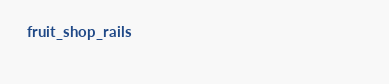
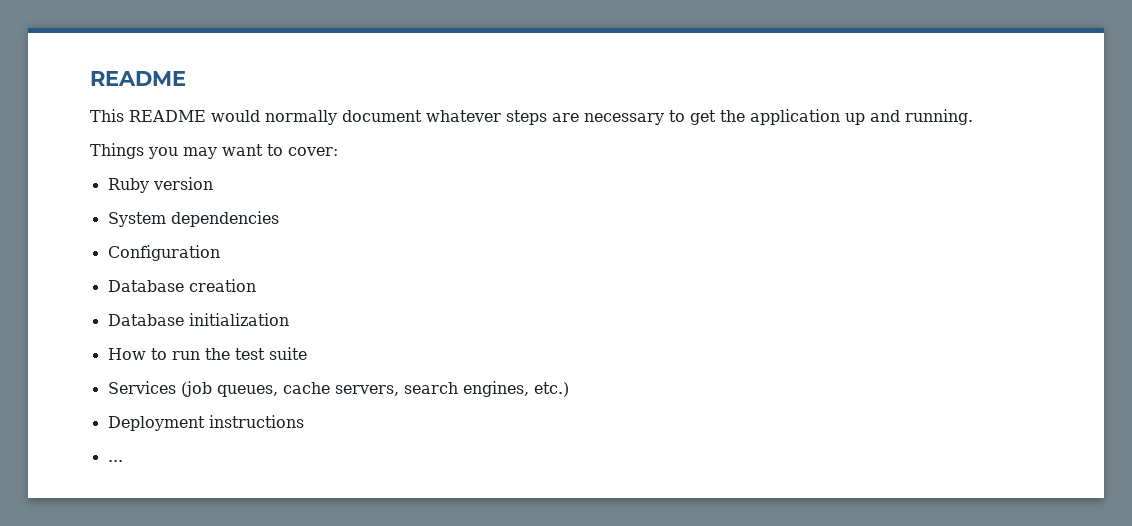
[27,26,132,40] fruit_shop_rails -> [90,71,186,86] [90,109,973,125] [90,143,338,159] [107,177,213,193] [107,211,279,227] [107,245,220,261] [107,279,256,292] [107,313,289,326] [107,347,307,360] [107,381,569,397] [107,415,304,431] [107,460,123,462] README // This README would normally document whatever steps are necessary to get the application up and running. // Things you may want to cover: // Ruby version // System dependencies // Configuration // Database creation // Database initialization // How to run the test suite // Services (job queues, cache servers, search engines, etc.) // Deployment instructions // ...

